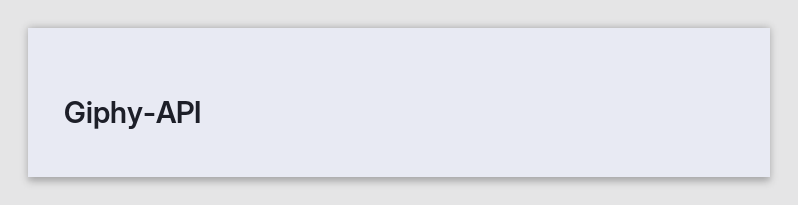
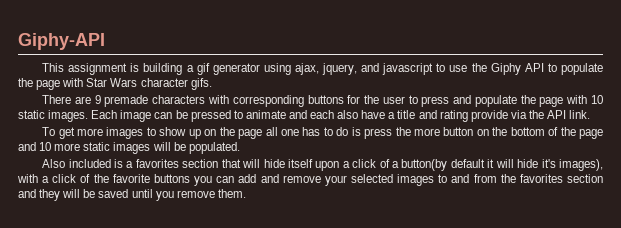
(201, 115) none -> [42,63,603,75] [18,78,212,90] [42,95,603,107] [18,110,591,122] [42,127,604,139] [18,142,240,154] [42,159,604,171] [17,174,603,186] [18,189,246,201] // This assignment is building a gif generator using ajax, jquery, and javascript to use the Giphy API to populate the page with Star Wars character gifs. // There are 9 premade characters with corresponding buttons for the user to press and populate the page with 10 static images. Each image can be pressed to animate and each also have a title and rating provide via the API link. // To get more images to show up on the page all one has to do is press the more button on the bottom of the page and 10 more static images will be populated. // Also included is a favorites section that will hide itself upon a click of a button(by default it will hide it's images), with a click of the favorite buttons you can add and remove your selected images to and from the favorites section and they will be saved until you remove them.

